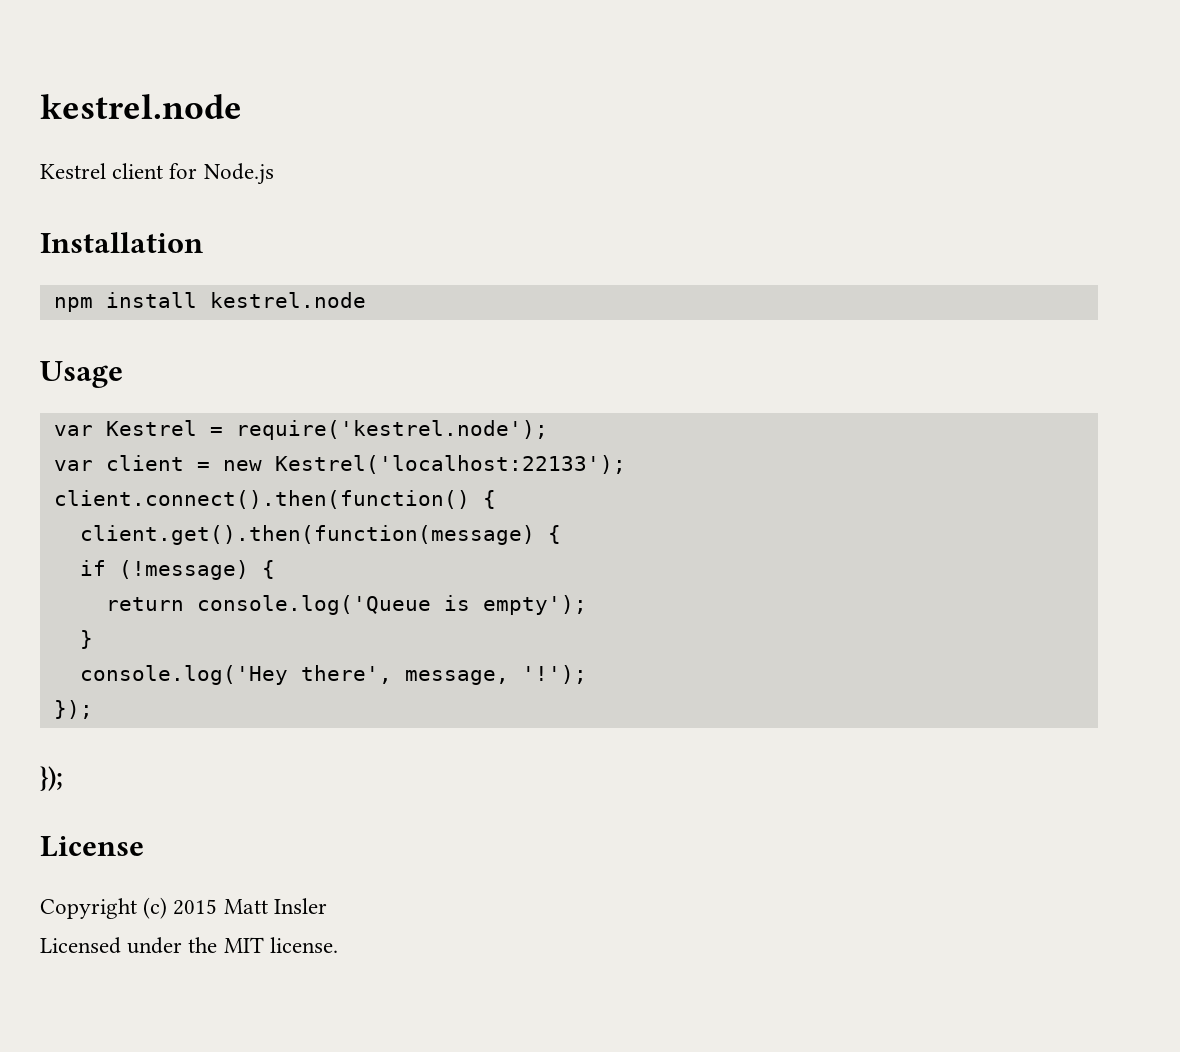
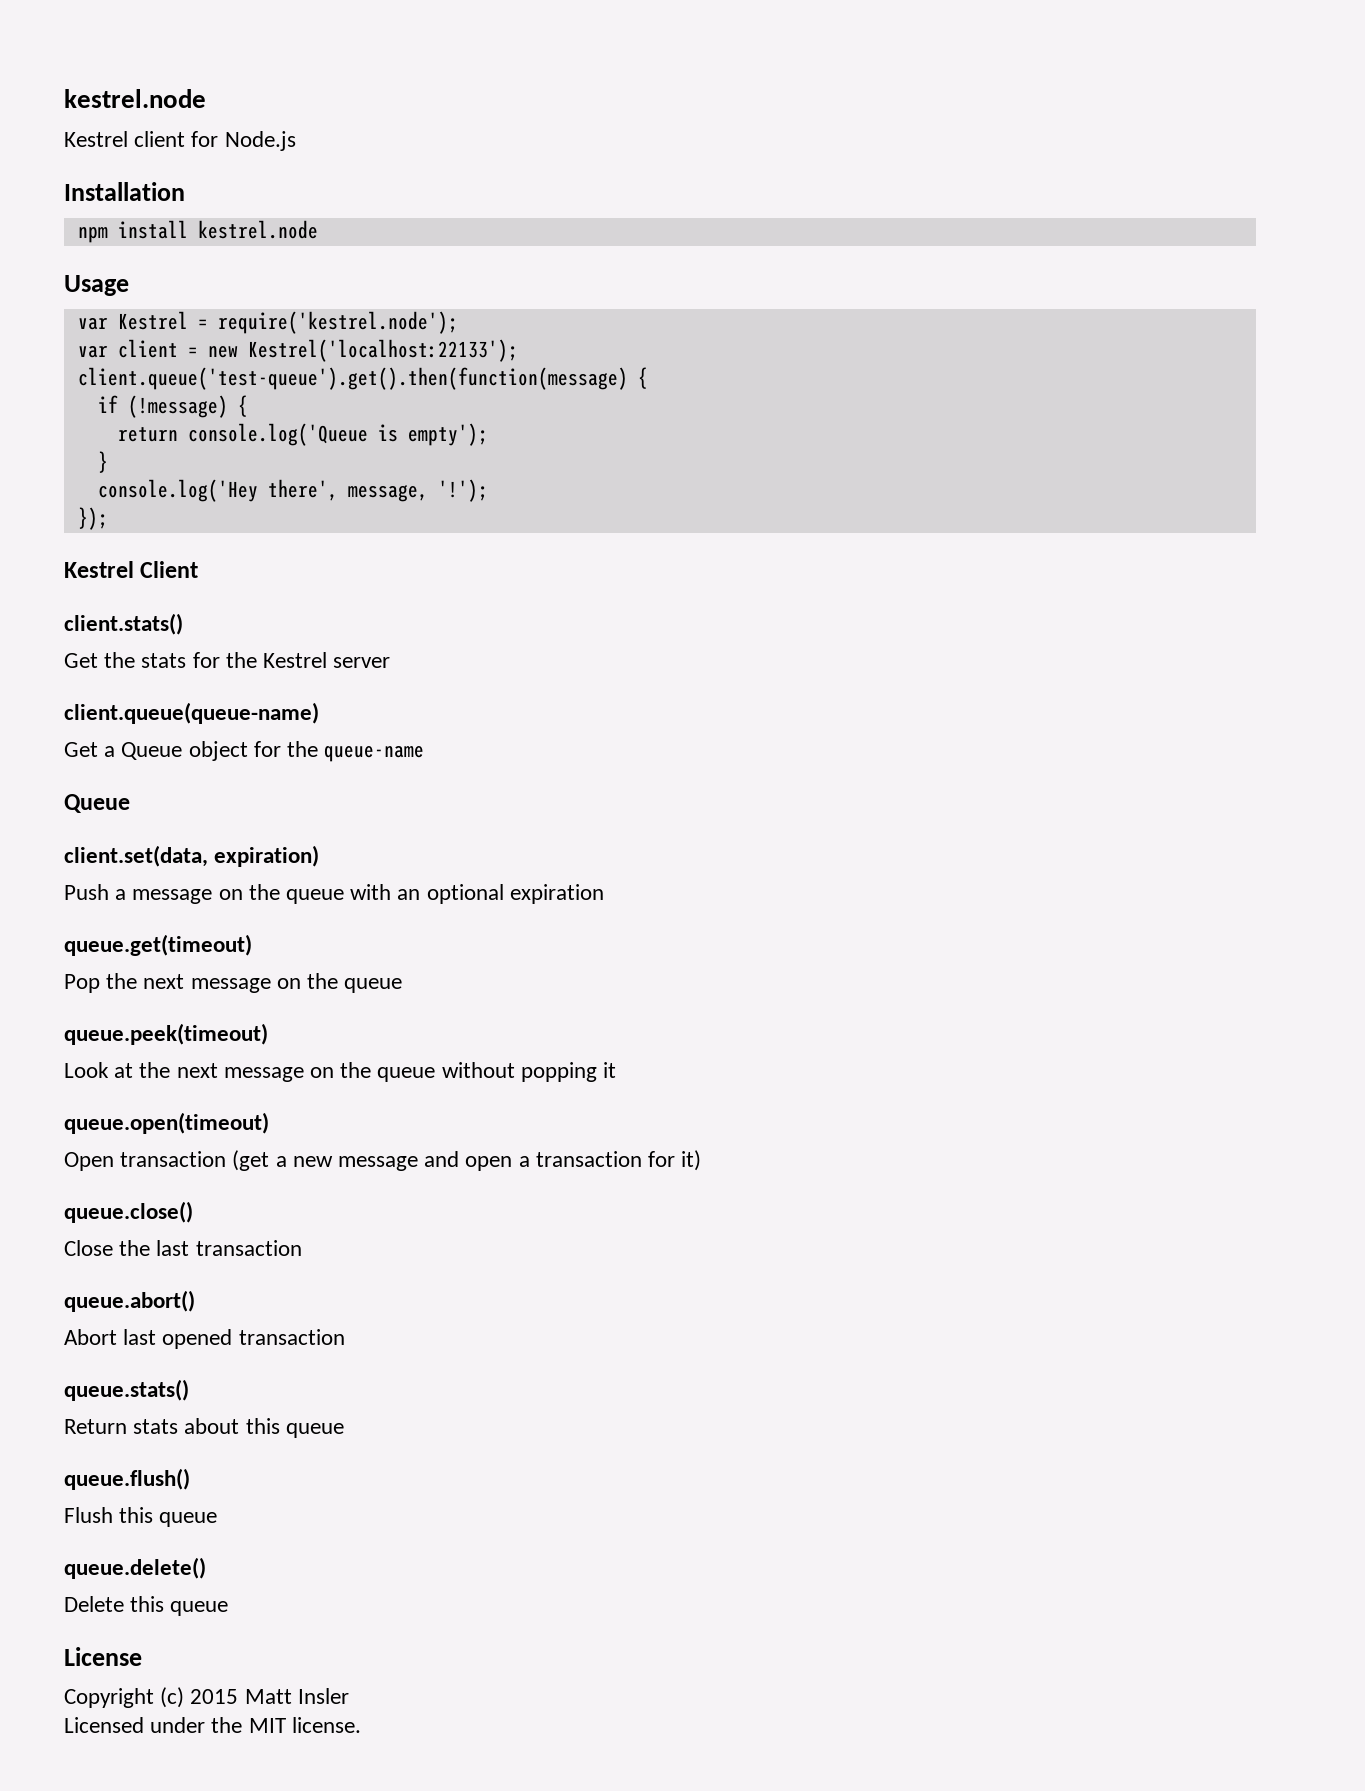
[53,490,496,509] [79,525,535,545] client.connect().then(function() { // client.get().then(function(message) -> [77,367,628,390] client.queue('test-queue').get().then(function(message)
[40,766,63,791] }); -> [64,561,199,578] [64,613,183,635] [64,652,391,668] [64,702,319,724] [64,741,425,762] [64,794,130,813] [64,845,320,867] [64,884,604,904] [64,934,252,956] [64,973,403,993] [64,1023,268,1045] [64,1062,617,1082] [64,1112,269,1134] [64,1150,702,1171] [64,1201,193,1223] [64,1240,302,1256] [64,1290,195,1312] [64,1329,345,1349] [64,1379,189,1401] [64,1418,344,1438] [64,1468,190,1490] [64,1507,218,1527] [64,1557,206,1579] [64,1596,229,1616] Kestrel Client // client.stats() // Get the stats for the Kestrel server // client.queue(queue-name) // Get a Queue object for the queue-name // Queue // client.set(data, expiration) // Push a message on the queue with an optional expiration // queue.get(timeout) // Pop the next message on the queue // queue.peek(timeout) // Look at the next message on the queue without popping it // queue.open(timeout) // Open transaction (get a new message and open a transaction for it) // queue.close() // Close the last transaction // queue.abort() // Abort last opened transaction // queue.stats() // Return stats about this queue // queue.flush() // Flush this queue // queue.delete() // Delete this queue

